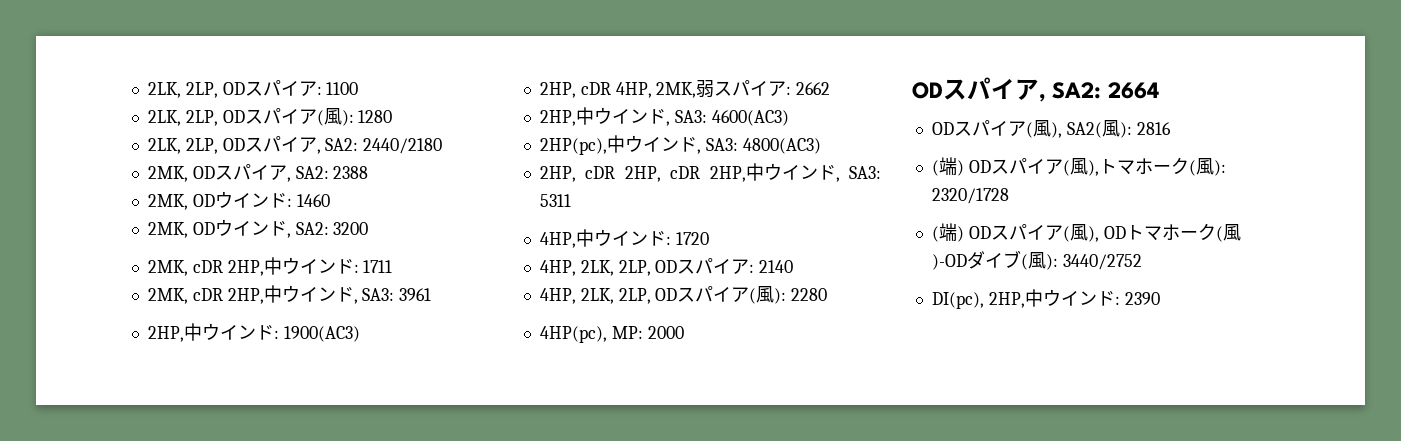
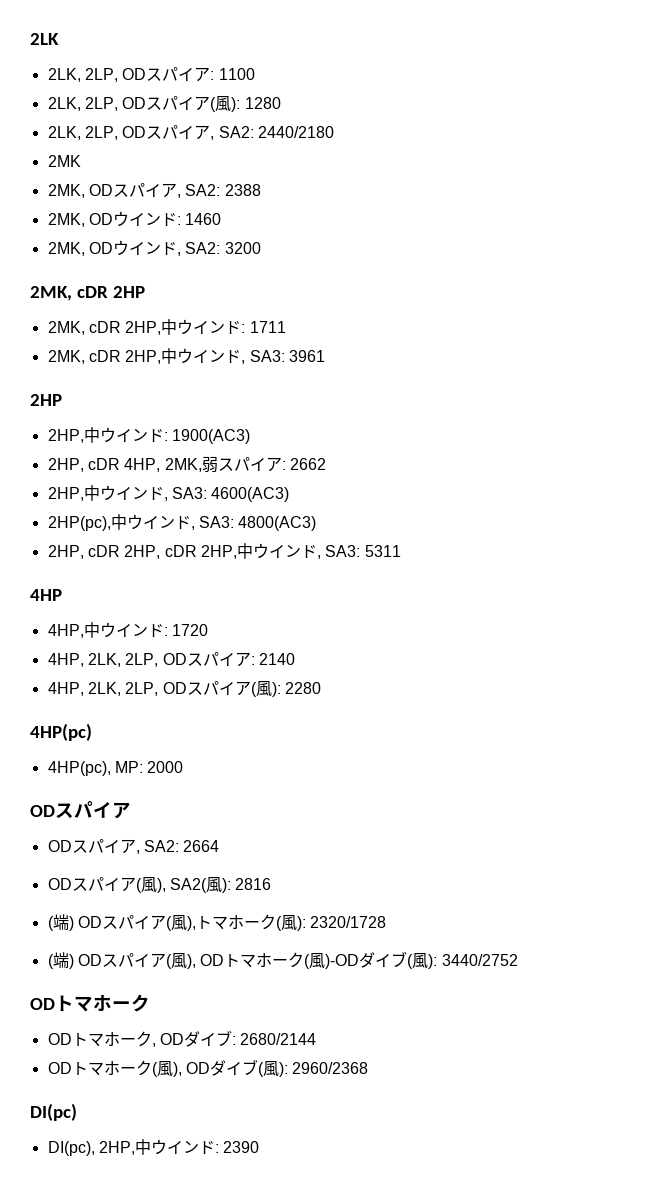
(147, 90) none -> [30,33,59,45] 2LK //
(443, 146) none -> [47,155,81,167] // 2MK
(369, 228) none -> [30,286,145,301] // 2MK, cDR 2HP
(432, 294) none -> [30,394,62,406] // 2HP
(571, 200) none -> [30,589,62,601] // 4HP
(828, 294) none -> [30,723,92,741] // 4HP(pc)
(1039, 89) none -> [47,839,136,854] // ODスパイア
(1142, 262) none -> [30,994,150,1012] [47,1030,317,1047] [47,1059,369,1077] [30,1103,77,1121] // ODトマホーク // ODトマホーク, ODダイブ: 2680/2144 // ODトマホーク(風), ODダイブ(風): 2960/2368 // DI(pc)

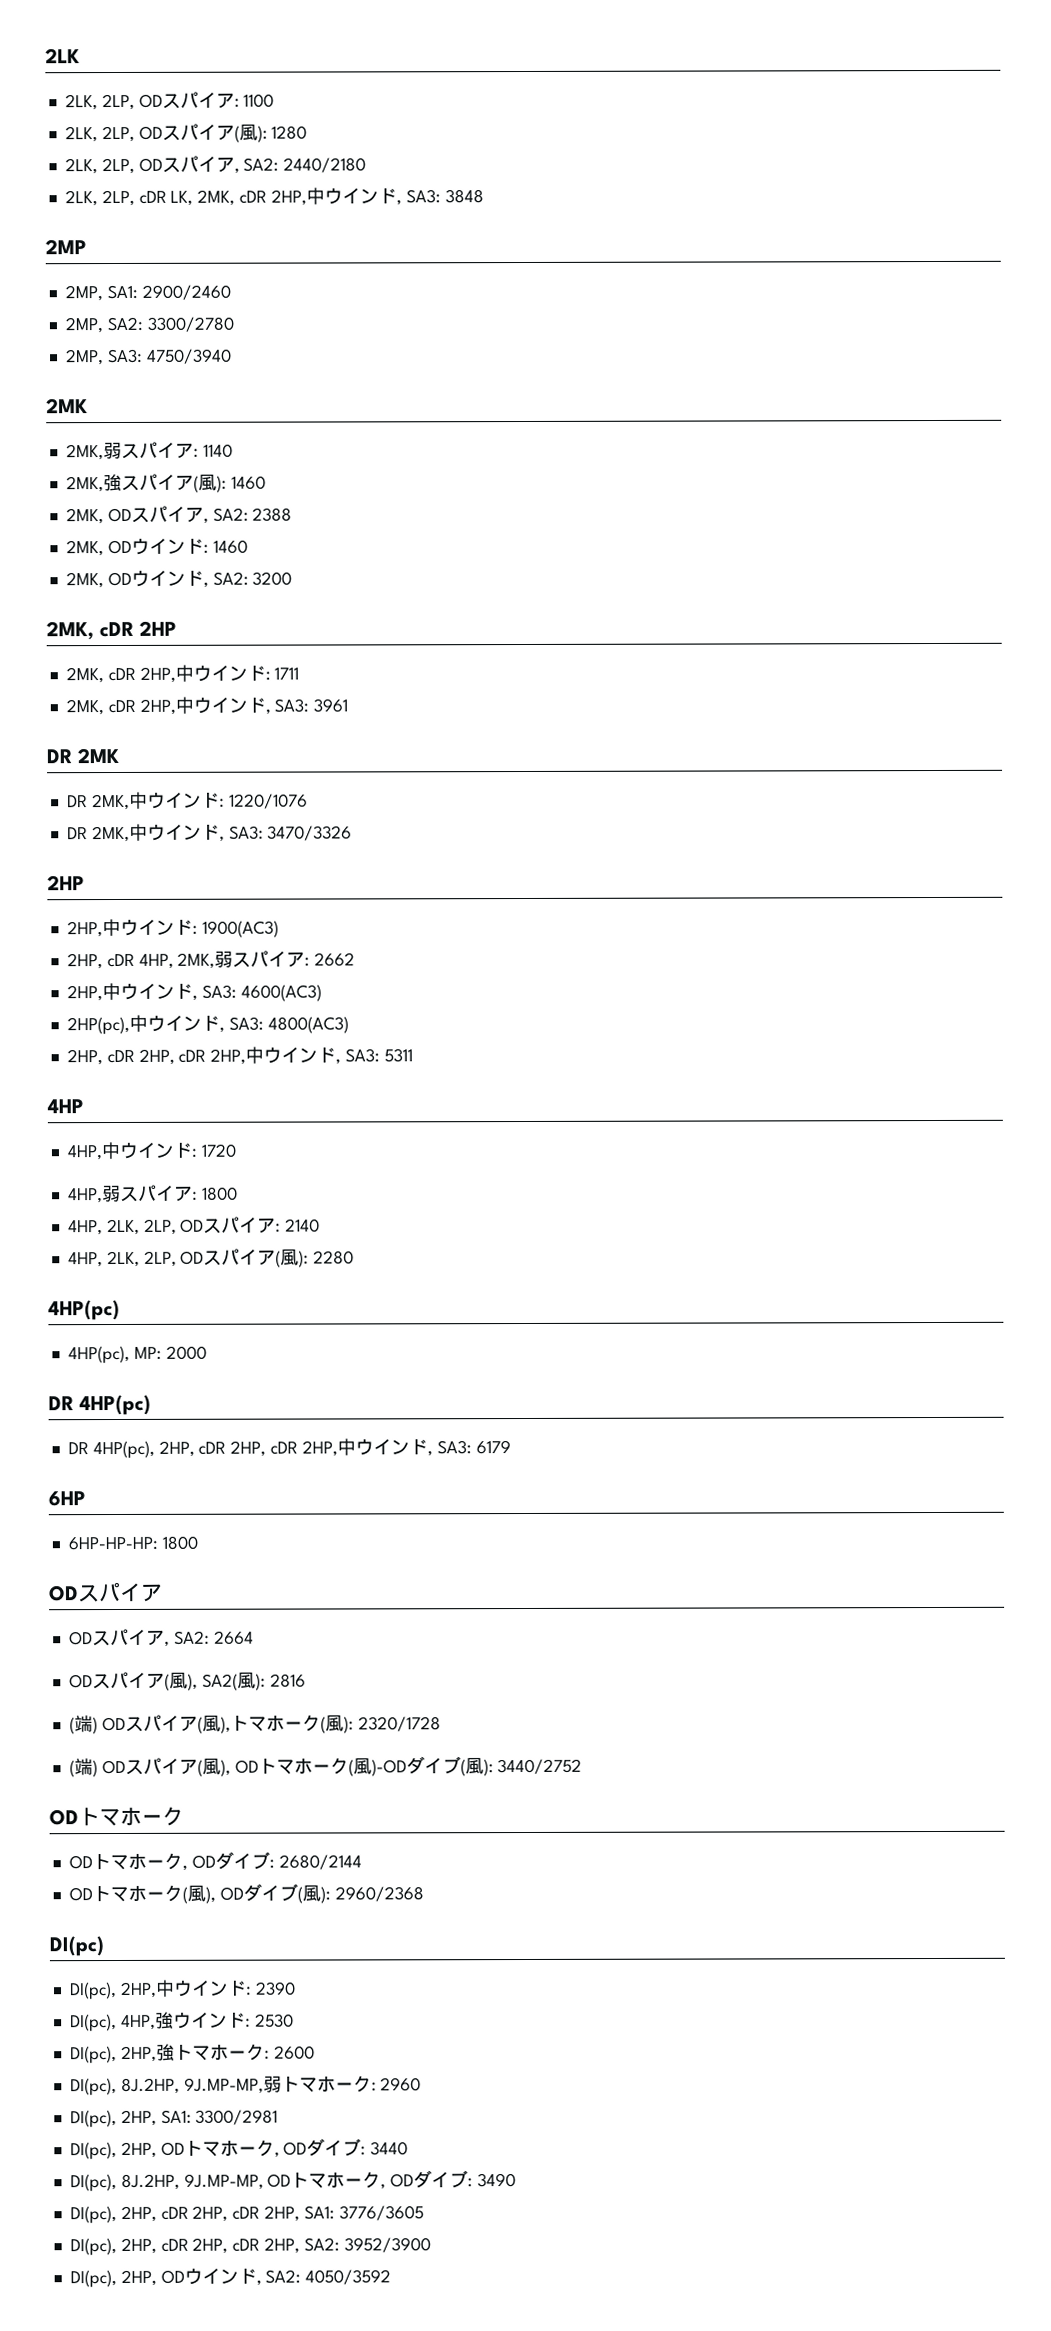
[47,155,81,167] 2MK -> [64,187,484,207] [45,239,87,255] [64,284,231,302] [64,316,234,334] [65,348,232,366] [46,398,88,414] [65,441,233,461] [65,473,266,493] 2LK, 2LP, cDR LK, 2MK, cDR 2HP,中ウインド, SA3: 3848 // 2MP // 2MP, SA1: 2900/2460 // 2MP, SA2: 3300/2780 // 2MP, SA3: 4750/3940 // 2MK // 2MK,弱スパイア: 1140 // 2MK,強スパイア(風): 1460
(325, 356) none -> [46,747,120,764] [66,791,308,811] [66,823,353,843] // DR 2MK // DR 2MK,中ウインド: 1220/1076 // DR 2MK,中ウインド, SA3: 3470/3326
(208, 630) none -> [67,1184,238,1204] // 4HP,弱スパイア: 1800
(184, 767) none -> [48,1394,151,1416] [67,1438,511,1459] [48,1491,86,1507] [67,1535,198,1551] // DR 4HP(pc) // DR 4HP(pc), 2HP, cDR 2HP, cDR 2HP,中ウインド, SA3: 6179 // 6HP // 6HP-HP-HP: 1800
(260, 1147) none -> [69,2011,294,2032] [69,2043,315,2064] [69,2075,422,2096] [69,2109,279,2128] [69,2138,409,2160] [69,2170,517,2192] [69,2205,424,2224] [69,2237,431,2256] [69,2267,392,2288] // DI(pc), 4HP,強ウインド: 2530 // DI(pc), 2HP,強トマホーク: 2600 // DI(pc), 8J.2HP, 9J.MP-MP,弱トマホーク: 2960 // DI(pc), 2HP, SA1: 3300/2981 // DI(pc), 2HP, ODトマホーク, ODダイブ: 3440 // DI(pc), 8J.2HP, 9J.MP-MP, ODトマホーク, ODダイブ: 3490 // DI(pc), 2HP, cDR 2HP, cDR 2HP, SA1: 3776/3605 // DI(pc), 2HP, cDR 2HP, cDR 2HP, SA2: 3952/3900 // DI(pc), 2HP, ODウインド, SA2: 4050/3592

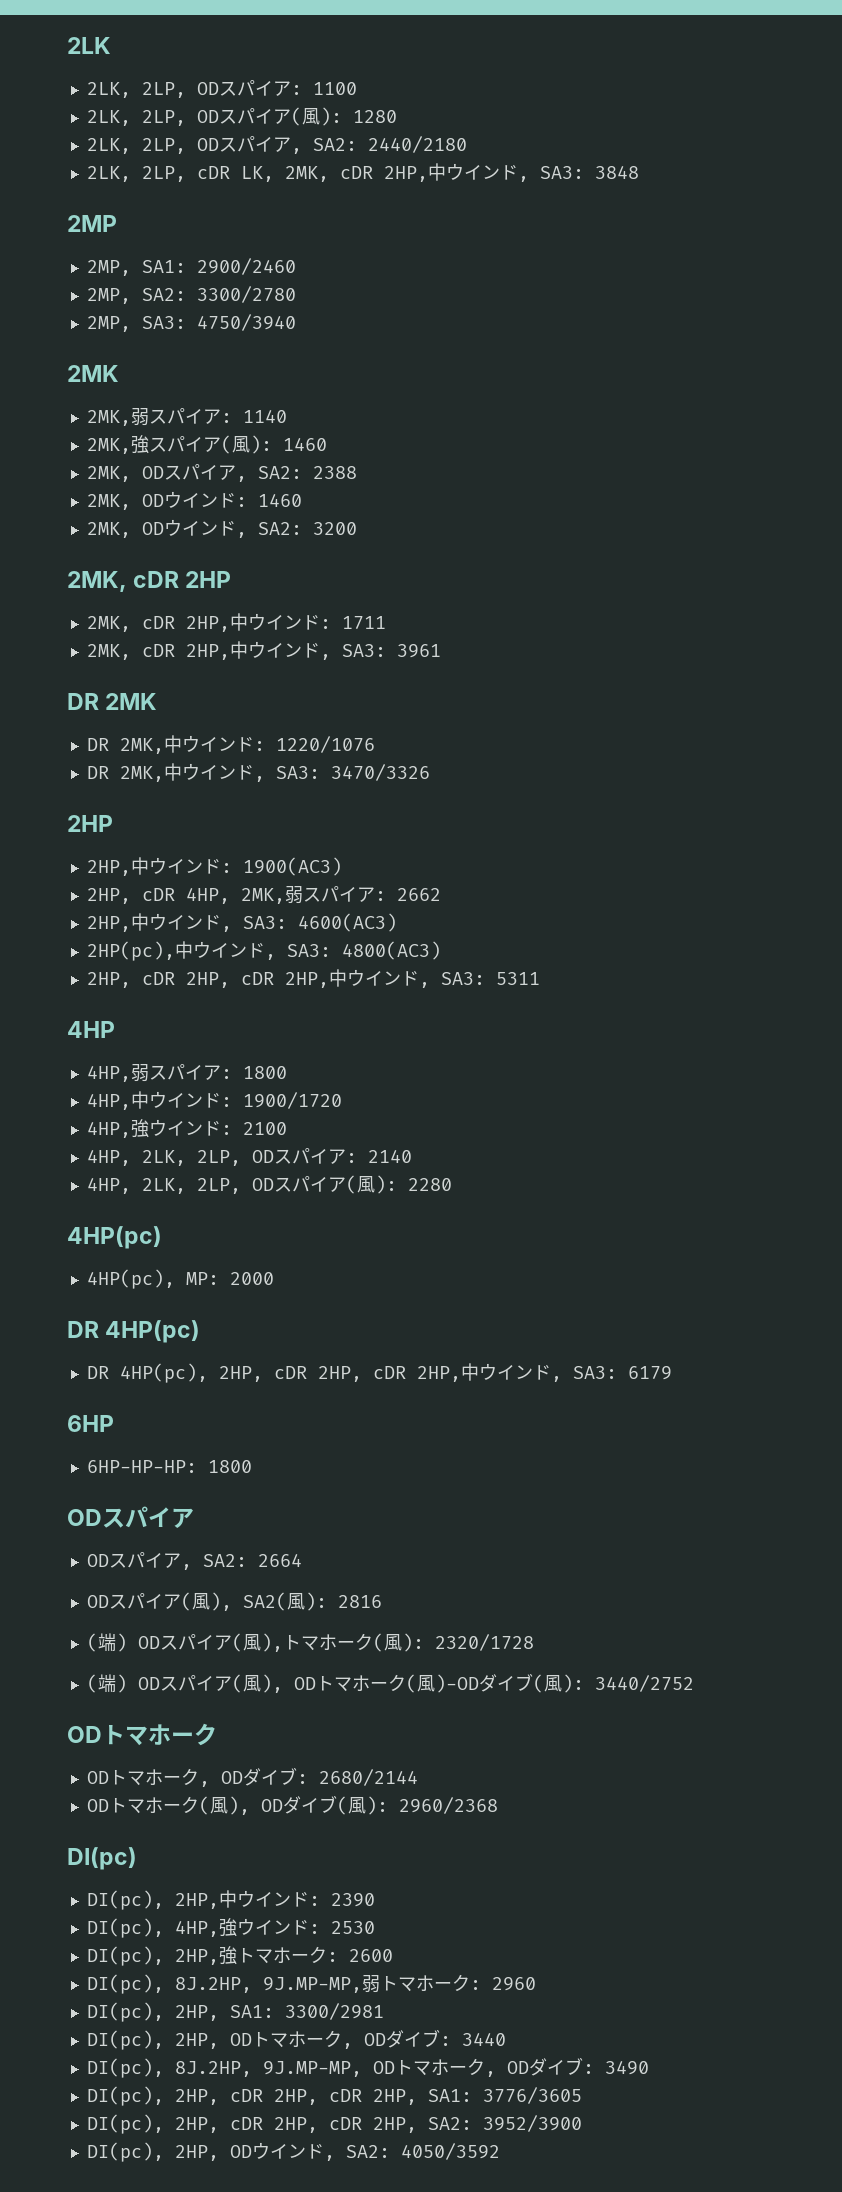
[66,1141,236,1161] // 4HP,中ウインド: 1720 -> (115, 1029) none
(238, 1193) none -> [86,1091,342,1110] [86,1119,287,1138] // 4HP,中ウインド: 1900/1720 // 4HP,強ウインド: 2100

